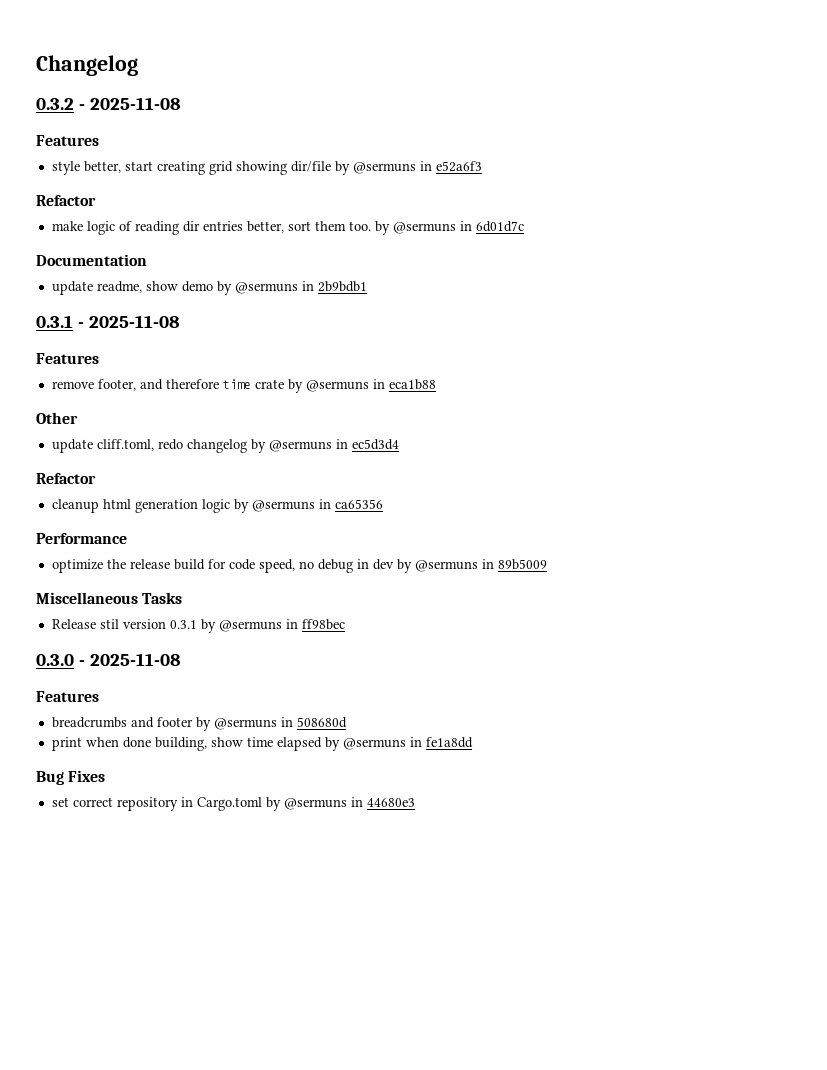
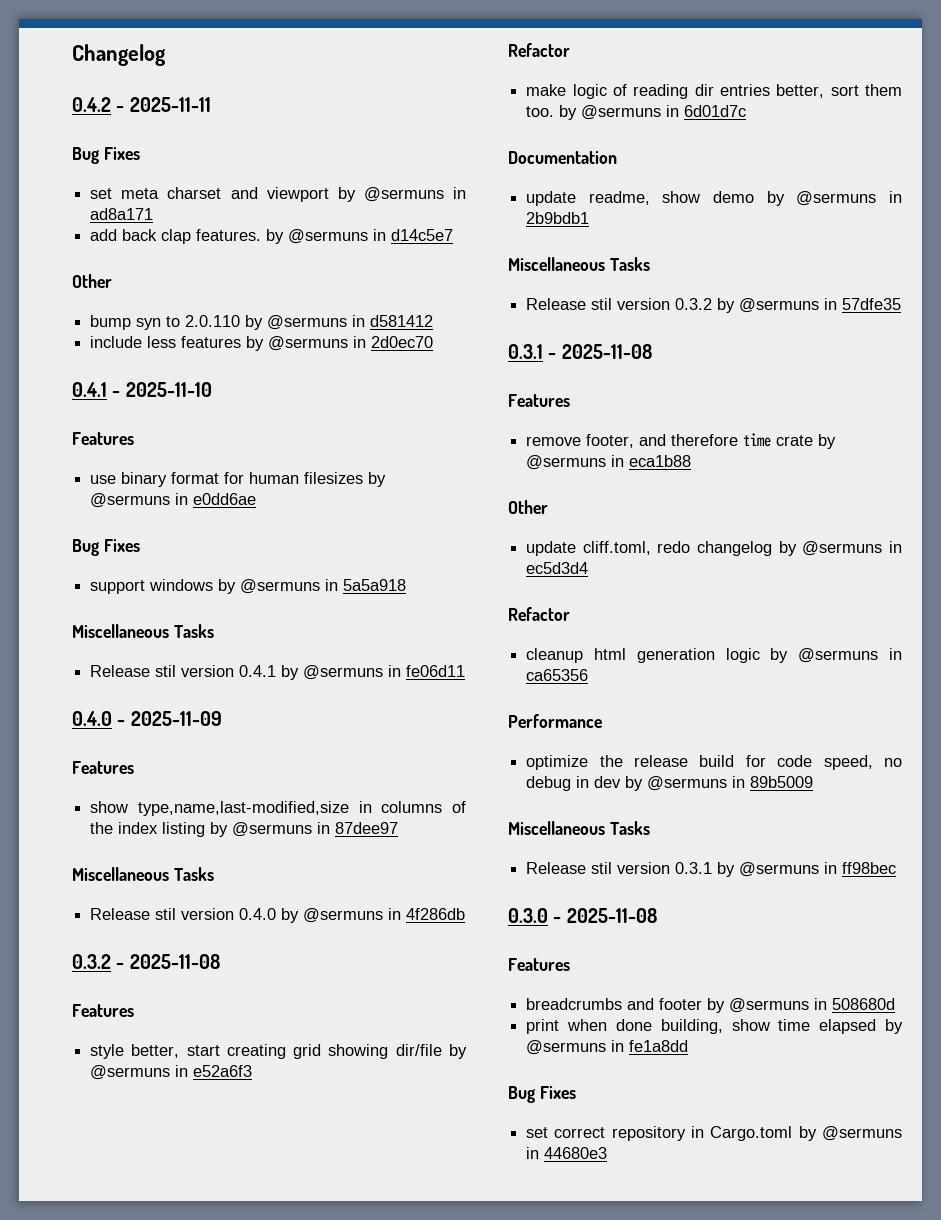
(138, 65) none -> [72,97,211,112] [72,147,140,164] [90,187,466,202] [90,208,154,220] [90,229,454,244] [72,274,112,288] [90,315,434,330] [90,336,434,351] [72,382,212,397] [72,432,134,445] [90,472,387,487] [90,493,257,508] [72,539,140,556] [90,579,407,594] [72,624,214,638] [90,665,466,680] [72,711,222,726] [72,761,134,774] [90,801,466,816] [90,822,399,837] [72,867,214,881] [90,908,466,923] // 0.4.2 - 2025-11-11 // Bug Fixes // set meta charset and viewport by @sermuns in ad8a171 // add back clap features. by @sermuns in d14c5e7 // Other // bump syn to 2.0.110 by @sermuns in d581412 // include less features by @sermuns in 2d0ec70 // 0.4.1 - 2025-11-10 // Features // use binary format for human filesizes by @sermuns in e0dd6ae // Bug Fixes // support windows by @sermuns in 5a5a918 // Miscellaneous Tasks // Release stil version 0.4.1 by @sermuns in fe06d11 // 0.4.0 - 2025-11-09 // Features // show type,name,last-modified,size in columns of the index listing by @sermuns in 87dee97 // Miscellaneous Tasks // Release stil version 0.4.0 by @sermuns in 4f286db
(367, 286) none -> [508,257,650,271] [526,298,902,313] // Miscellaneous Tasks // Release stil version 0.3.2 by @sermuns in 57dfe35

